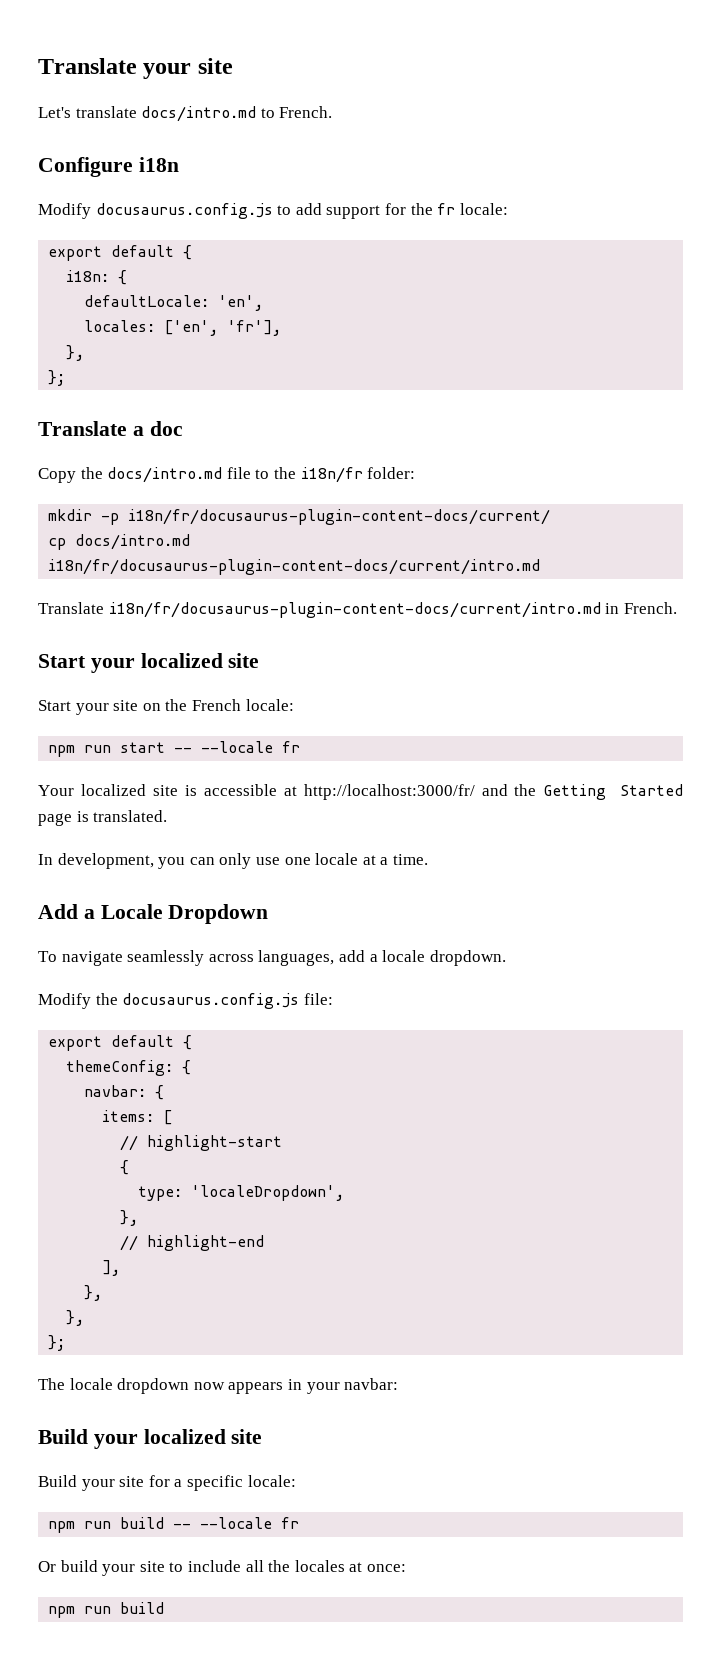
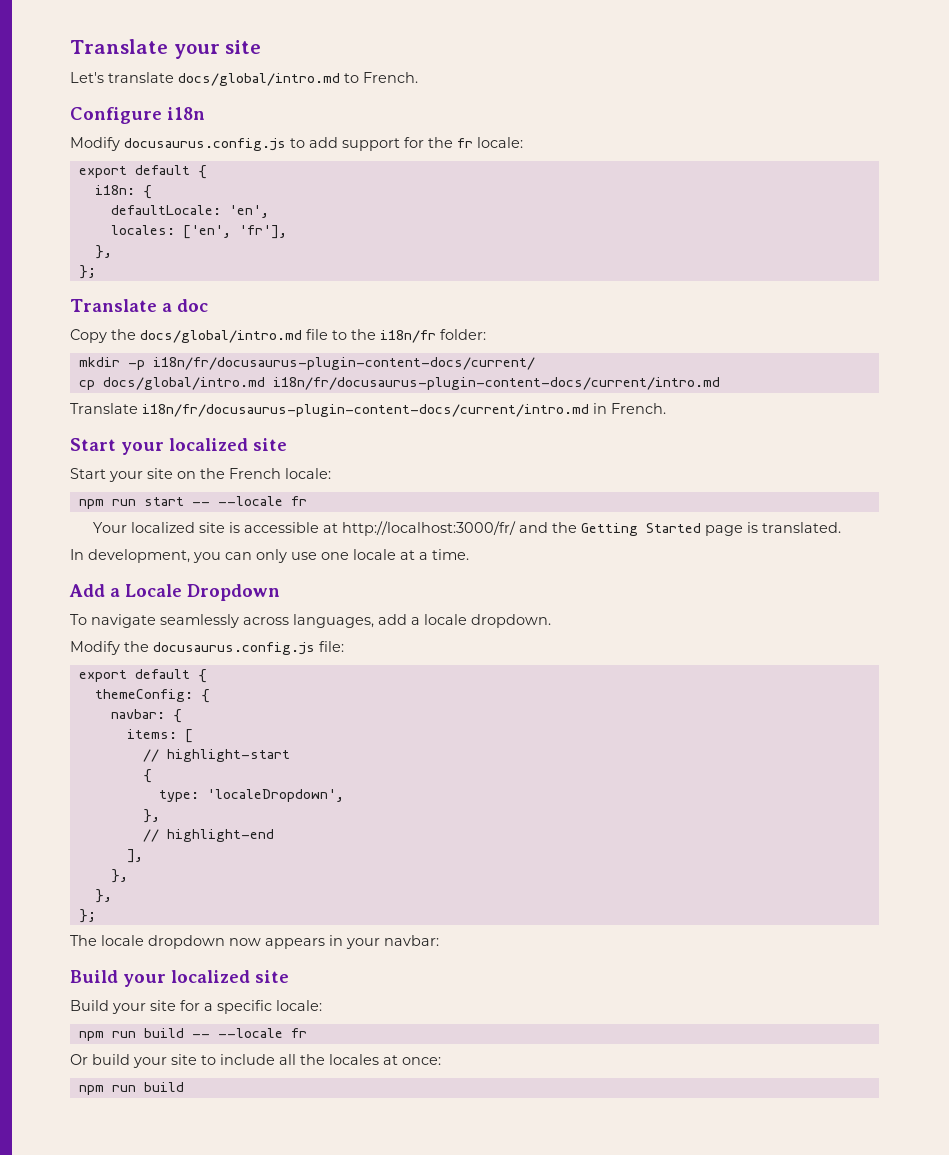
[141,106,257,122] docs/intro.md -> [178,73,340,86] docs/global/intro.md
[107,467,223,483] docs/intro.md -> [140,330,302,343] docs/global/intro.md
[75,534,191,550] docs/intro.md -> [102,377,265,390] docs/global/intro.md

